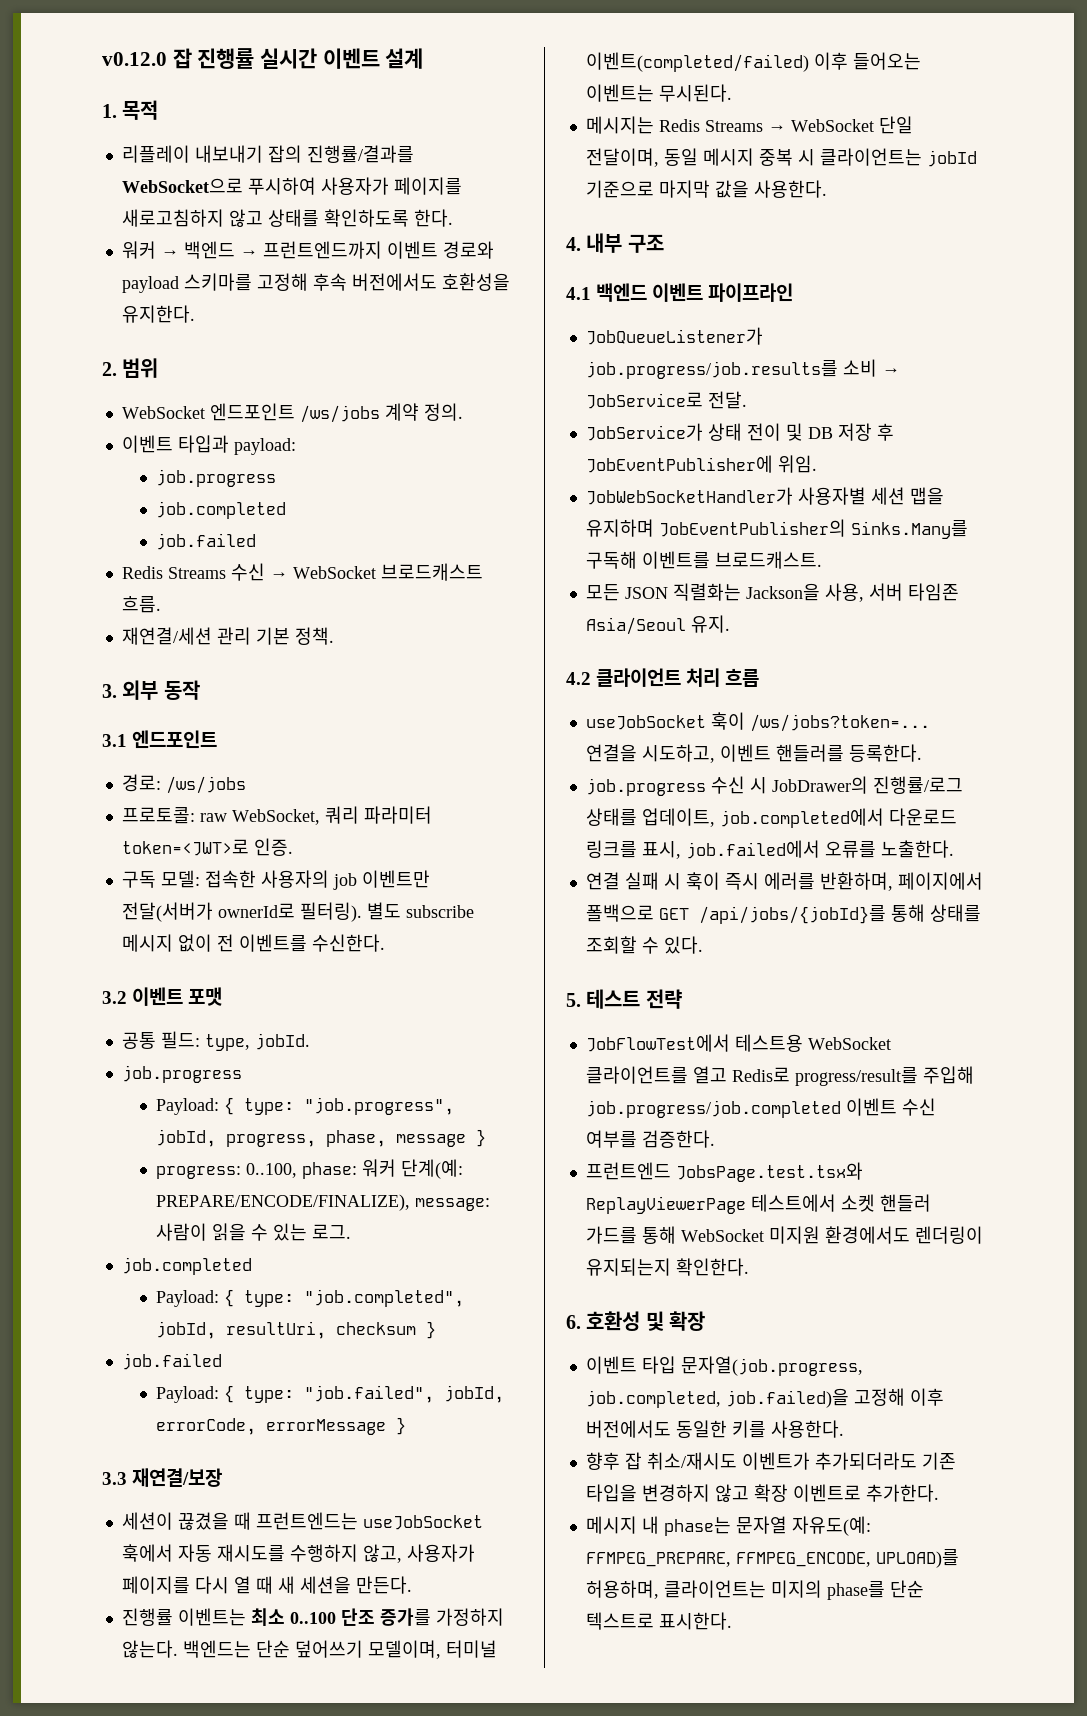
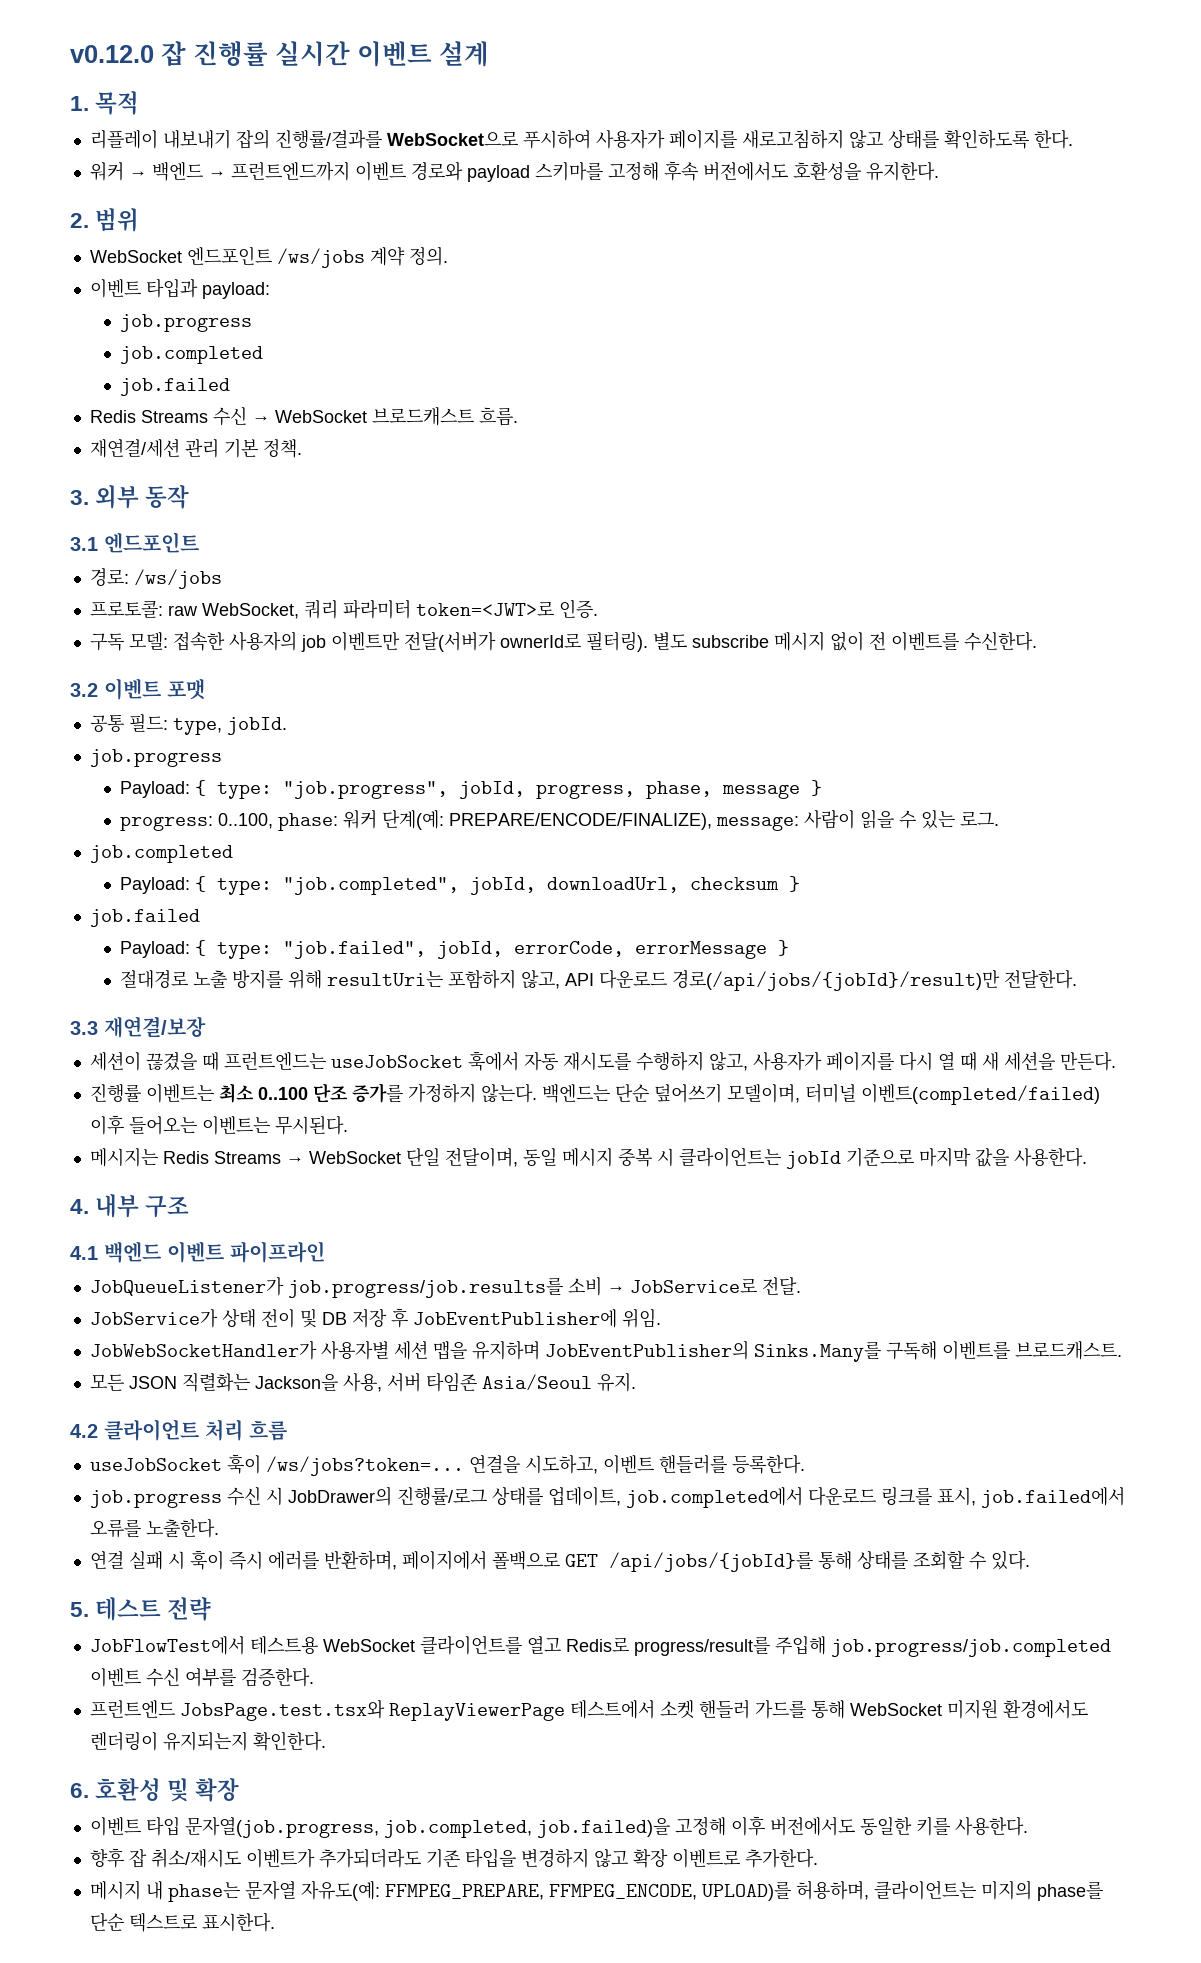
[225,1321,326,1339] resultUri, -> [546,877,679,893] downloadUrl,
(406, 1426) none -> [119,969,1077,991] // 절대경로 노출 방지를 위해 resultUri는 포함하지 않고, API 다운로드 경로(/api/jobs/{jobId}/result)만 전달한다.

